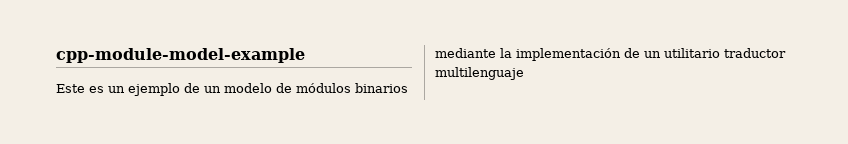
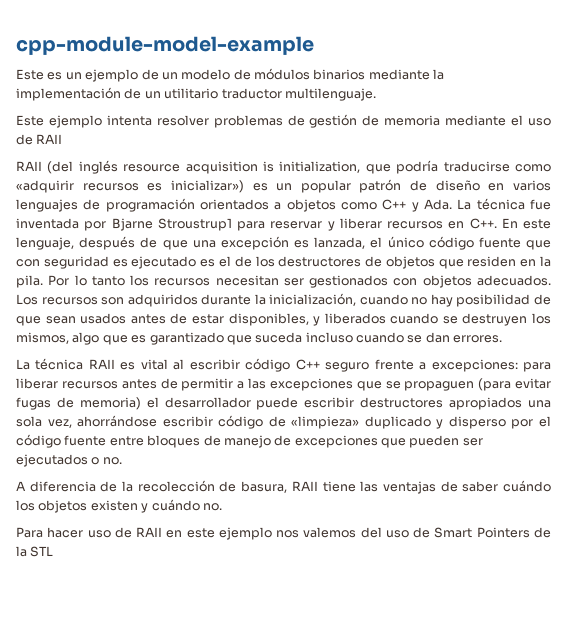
[435,67,524,80] multilenguaje -> [284,88,376,101] [16,114,552,128] [16,134,63,145] [16,160,551,174] [16,179,551,193] [16,198,551,212] [16,218,551,231] [16,236,551,250] [16,256,551,269] [16,275,551,288] [16,293,551,307] [16,313,551,326] [16,332,503,345] [16,358,551,372] [16,378,551,391] [16,397,552,410] [16,415,551,429] [16,434,483,448] [16,454,122,467] [16,480,551,494] [16,499,222,513] [16,527,551,540] [16,546,54,557] multilenguaje. // Este ejemplo intenta resolver problemas de gestión de memoria mediante el uso de RAII // RAII (del inglés resource acquisition is initialization, que podría traducirse como «adquirir recursos es inicializar») es un popular patrón de diseño en varios lenguajes de programación orientados a objetos como C++ y Ada. La técnica fue inventada por Bjarne Stroustrup1 para reservar y liberar recursos en C++. En este lenguaje, después de que una excepción es lanzada, el único código fuente que con seguridad es ejecutado es el de los destructores de objetos que residen en la pila. Por lo tanto los recursos necesitan ser gestionados con objetos adecuados. Los recursos son adquiridos durante la inicialización, cuando no hay posibilidad de que sean usados antes de estar disponibles, y liberados cuando se destruyen los mismos, algo que es garantizado que suceda incluso cuando se dan errores. // La técnica RAII es vital al escribir código C++ seguro frente a excepciones: para liberar recursos antes de permitir a las excepciones que se propaguen (para evitar fugas de memoria) el desarrollador puede escribir destructores apropiados una sola vez, ahorrándose escribir código de «limpieza» duplicado y disperso por el código fuente entre bloques de manejo de excepciones que pueden ser ejecutados o no. // A diferencia de la recolección de basura, RAII tiene las ventajas de saber cuándo los objetos existen y cuándo no. // Para hacer uso de RAII en este ejemplo nos valemos del uso de Smart Pointers de la STL

